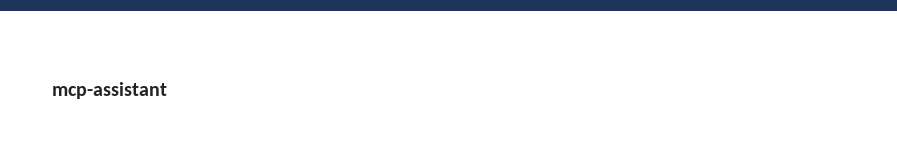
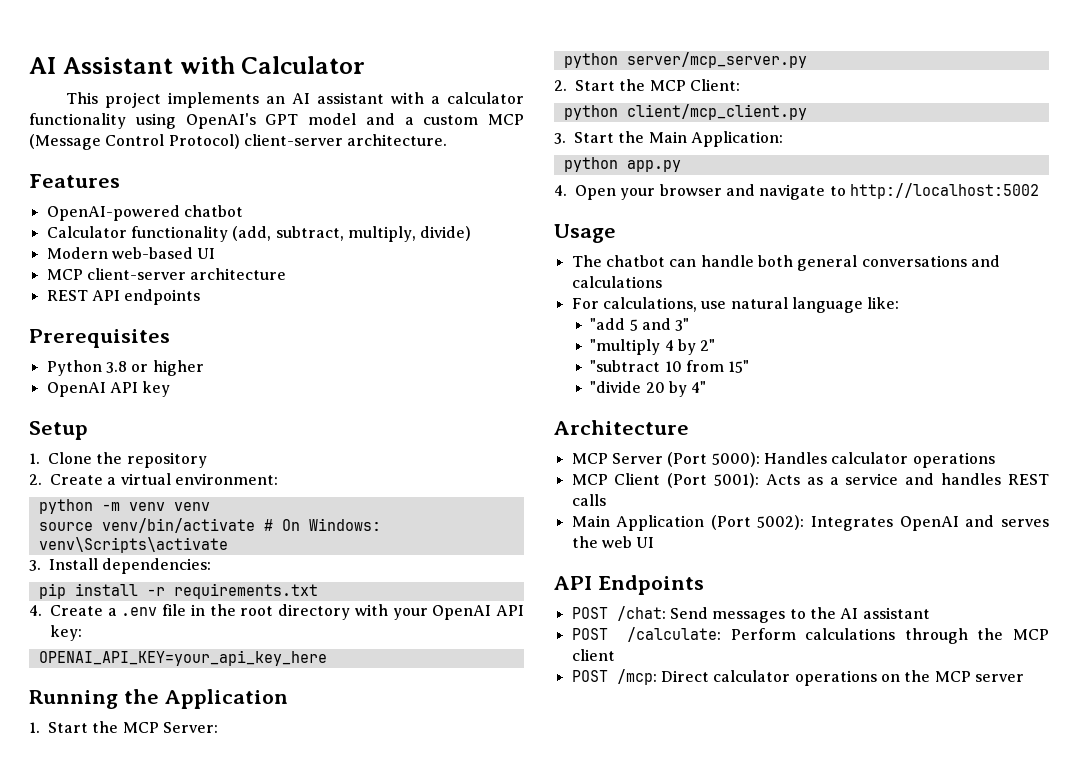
[52,82,167,99] mcp-assistant -> [29,56,366,74] [65,92,524,108] [29,113,524,129] [29,134,448,150] [29,174,120,188] [46,205,243,221] [46,226,472,242] [46,247,216,259] [46,268,287,280] [46,289,201,305] [29,329,170,348] [46,360,204,376] [46,381,171,397] [29,421,88,440] [29,452,207,468] [29,473,278,485] [38,499,210,514] [38,518,381,533] [38,537,228,553] [29,558,212,574] [38,583,318,599] [29,604,524,620] [50,625,82,641] [38,650,327,666] [29,689,288,709] [29,721,218,733] [563,52,807,68] [554,79,740,91] [563,104,807,120] [554,131,783,147] [563,157,681,172] [554,183,1039,200] [554,224,616,243] [571,255,1000,271] [571,276,662,288] [571,297,900,313] [590,318,690,331] [590,339,716,355] [590,360,750,373] [590,381,707,397] [554,420,689,435] [571,452,995,468] [571,473,1049,488] [571,494,606,506] [571,515,1049,531] [571,536,655,548] [554,575,704,595] [571,606,930,623] [571,627,1049,644] [571,649,615,661] [571,669,1024,686] AI Assistant with Calculator // This project implements an AI assistant with a calculator functionality using OpenAI's GPT model and a custom MCP (Message Control Protocol) client-server architecture. // Features // OpenAI-powered chatbot // Calculator functionality (add, subtract, multiply, divide) // Modern web-based UI // MCP client-server architecture // REST API endpoints // Prerequisites // Python 3.8 or higher // OpenAI API key // Setup // 1. Clone the repository // 2. Create a virtual environment: // python -m venv venv // source venv/bin/activate # On Windows: venv\Scripts\activate // 3. Install dependencies: // pip install -r requirements.txt // 4. Create a .env file in the root directory with your OpenAI API key: // OPENAI_API_KEY=your_api_key_here // Running the Application // 1. Start the MCP Server: // python server/mcp_server.py // 2. Start the MCP Client: // python client/mcp_client.py // 3. Start the Main Application: // python app.py // 4. Open your browser and navigate to http://localhost:5002 // Usage // The chatbot can handle both general conversations and calculations // For calculations, use natural language like: // "add 5 and 3" // "multiply 4 by 2" // "subtract 10 from 15" // "divide 20 by 4" // Architecture // MCP Server (Port 5000): Handles calculator operations // MCP Client (Port 5001): Acts as a service and handles REST calls // Main Application (Port 5002): Integrates OpenAI and serves the web UI // API Endpoints // POST /chat: Send messages to the AI assistant // POST /calculate: Perform calculations through the MCP client // POST /mcp: Direct calculator operations on the MCP server

